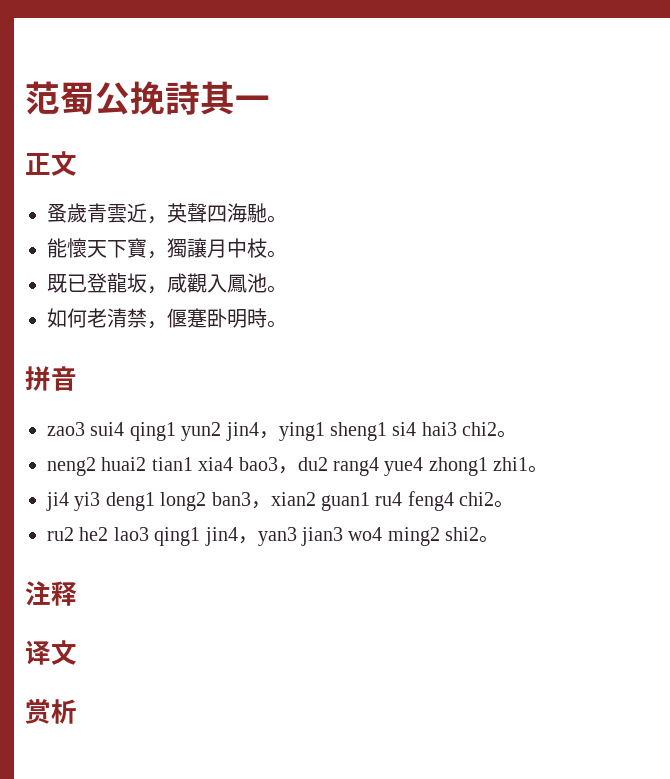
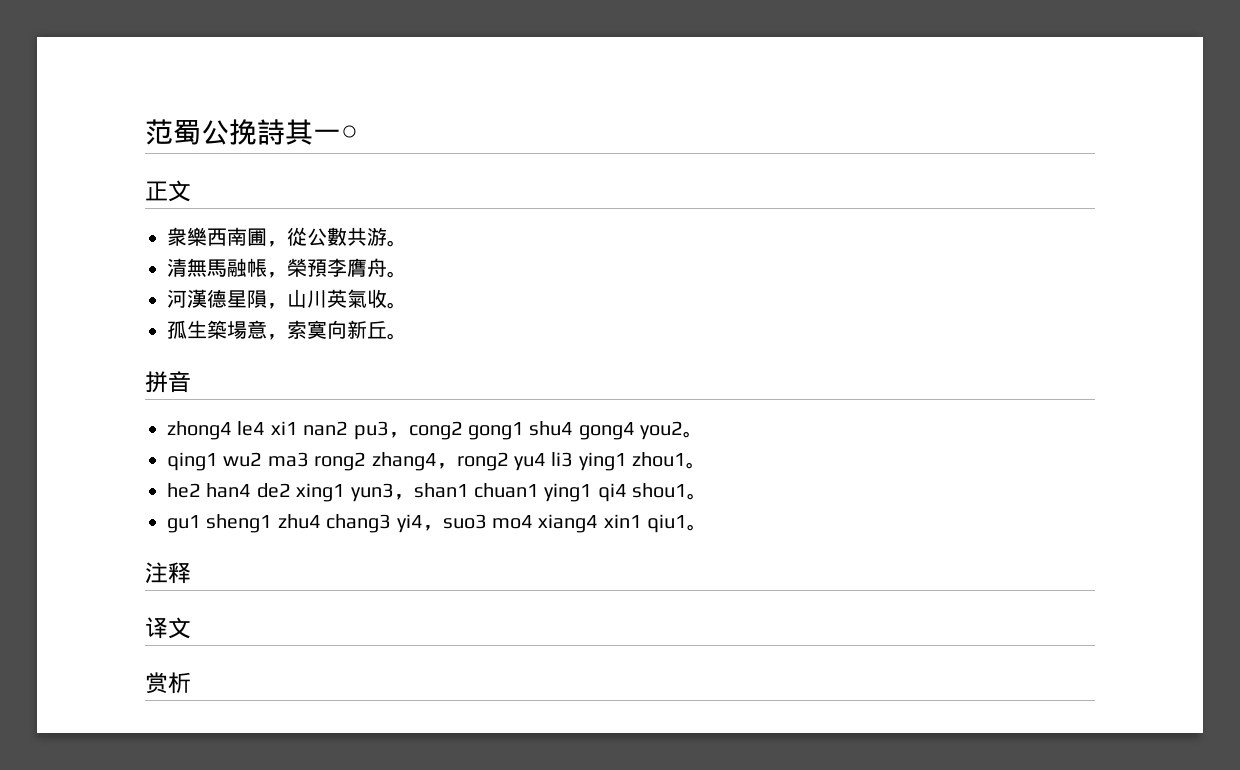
(270, 103) none -> [341,125,358,142] ○
[47,203,287,224] [47,238,287,259] [47,273,287,294] [47,308,287,329] [25,366,77,391] [47,422,518,441] [47,457,549,476] [46,491,515,511] [47,527,480,546] 蚤歲青雲近，英聲四海馳。 // 能懷天下寶，獨讓月中枝。 // 既已登龍坂，咸觀入鳳池。 // 如何老清禁，偃蹇卧明時。 // 拼音 // zao3 sui4 qing1 yun2 jin4，ying1 sheng1 si4 hai3 chi2。 // neng2 huai2 tian1 xia4 bao3，du2 rang4 yue4 zhong1 zhi1。 // ji4 yi3 deng1 long2 ban3，xian2 guan1 ru4 feng4 chi2。 // ru2 he2 lao3 qing1 jin4，yan3 jian3 wo4 ming2 shi2 -> [167,227,407,247] [167,258,407,278] [167,289,407,309] [167,320,407,340] [145,371,191,393] [167,421,704,440] [167,452,707,471] [167,483,708,502] [167,514,688,533] 衆樂西南圃，從公數共游。 // 清無馬融帳，榮預李膺舟。 // 河漢德星隕，山川英氣收。 // 孤生築場意，索寞向新丘。 // 拼音 // zhong4 le4 xi1 nan2 pu3，cong2 gong1 shu4 gong4 you2。 // qing1 wu2 ma3 rong2 zhang4，rong2 yu4 li3 ying1 zhou1。 // he2 han4 de2 xing1 yun3，shan1 chuan1 ying1 qi4 shou1。 // gu1 sheng1 zhu4 chang3 yi4，suo3 mo4 xiang4 xin1 qiu1

